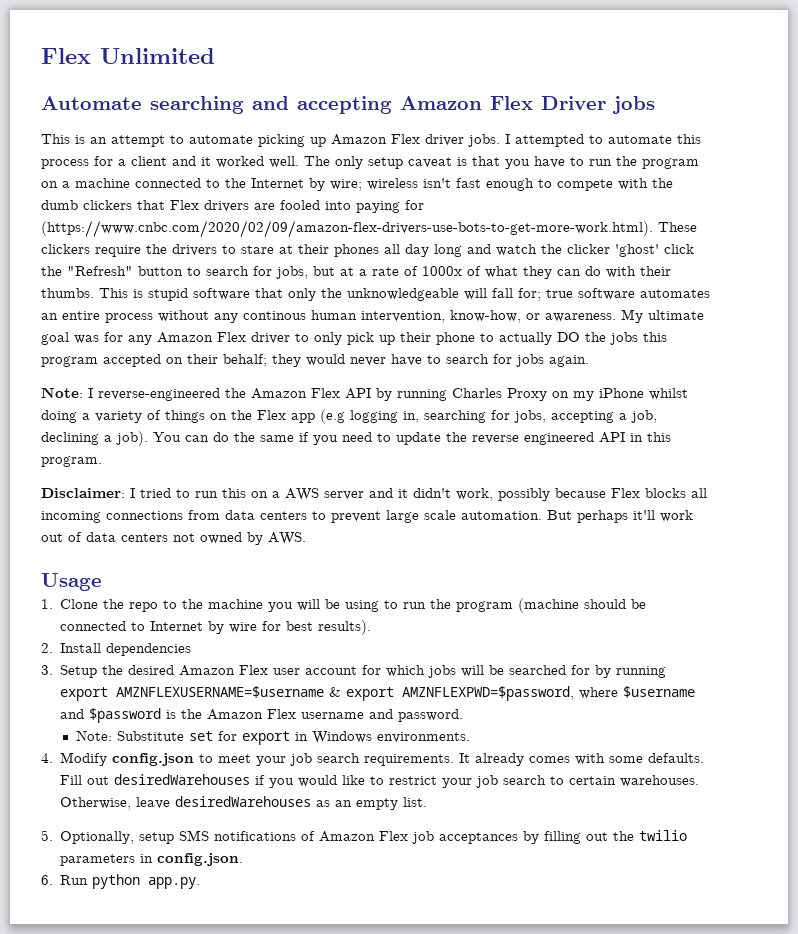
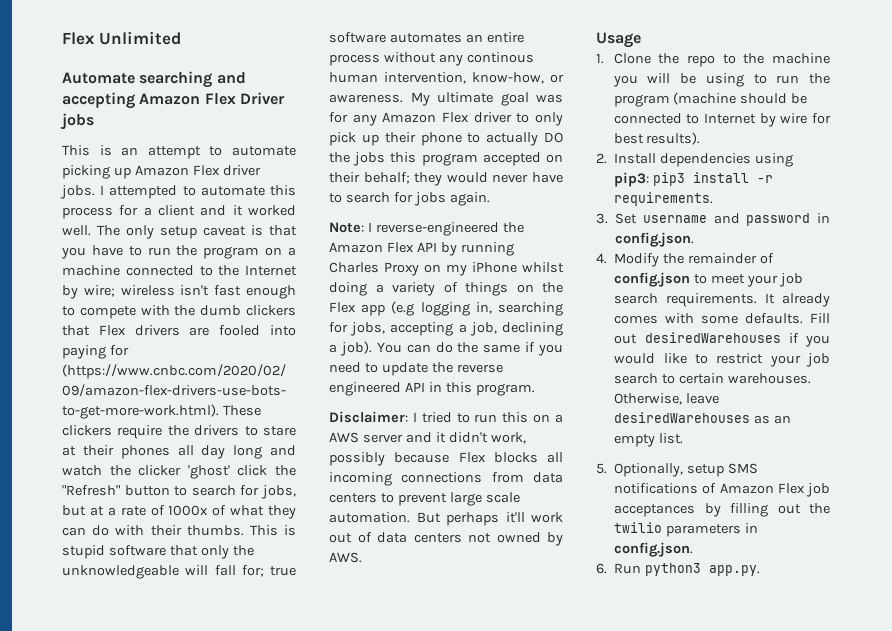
[41,665,667,678] [60,686,696,701] [60,708,464,723] [76,730,471,745] // 3. Setup the desired Amazon Flex user account for which jobs will be searched for by running export AMZNFLEXUSERNAME=$username & export AMZNFLEXPWD=$password, where $username and $password is the Amazon Flex username and password. // Note: Substitute set for export in Windows environments. -> [755,153,794,167] [614,172,774,187] [614,192,714,206] [596,213,830,226] [615,232,695,247] using pip3: pip3 install -r requirements. // 3. Set username and password in config.json.
(108, 759) none -> [663,253,774,264] the remainder of
[92,874,141,889] python -> [645,563,702,576] python3

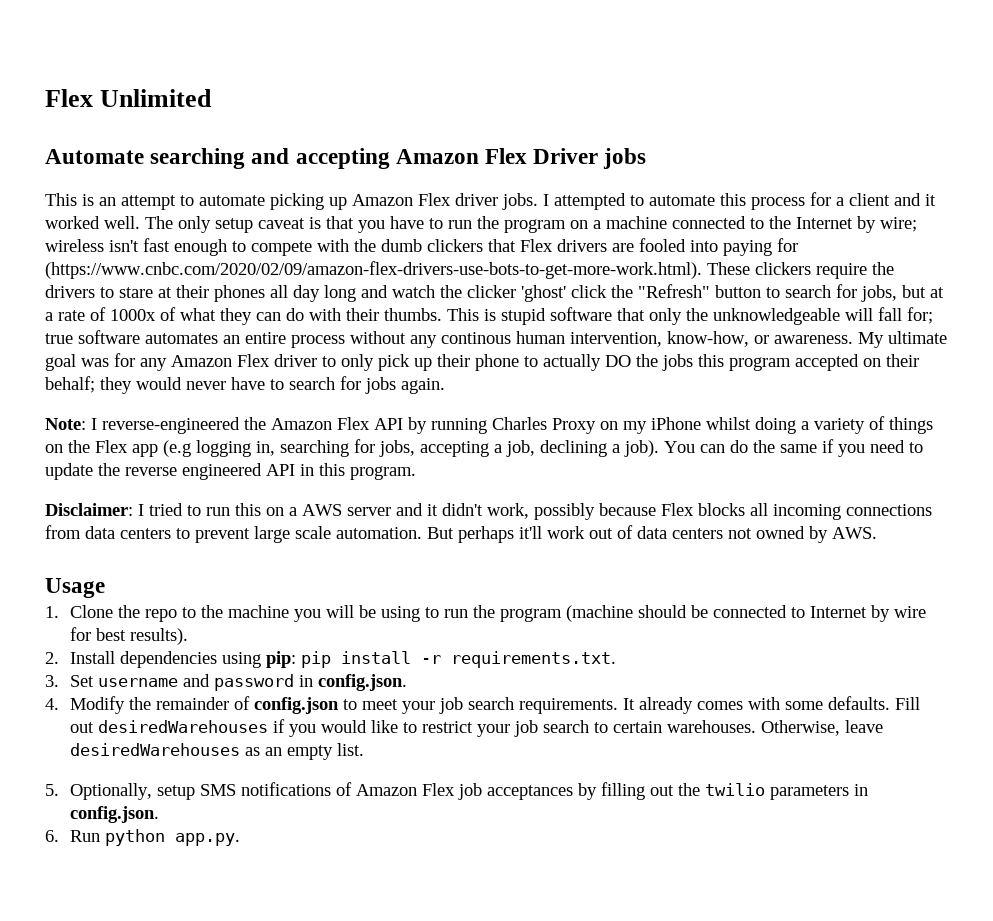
[614,172,686,187] pip3: pip3 -> [266,651,332,668] pip: pip
[614,192,714,206] requirements. -> [451,651,617,668] requirements.txt.
[645,563,702,576] python3 -> [105,829,166,846] python

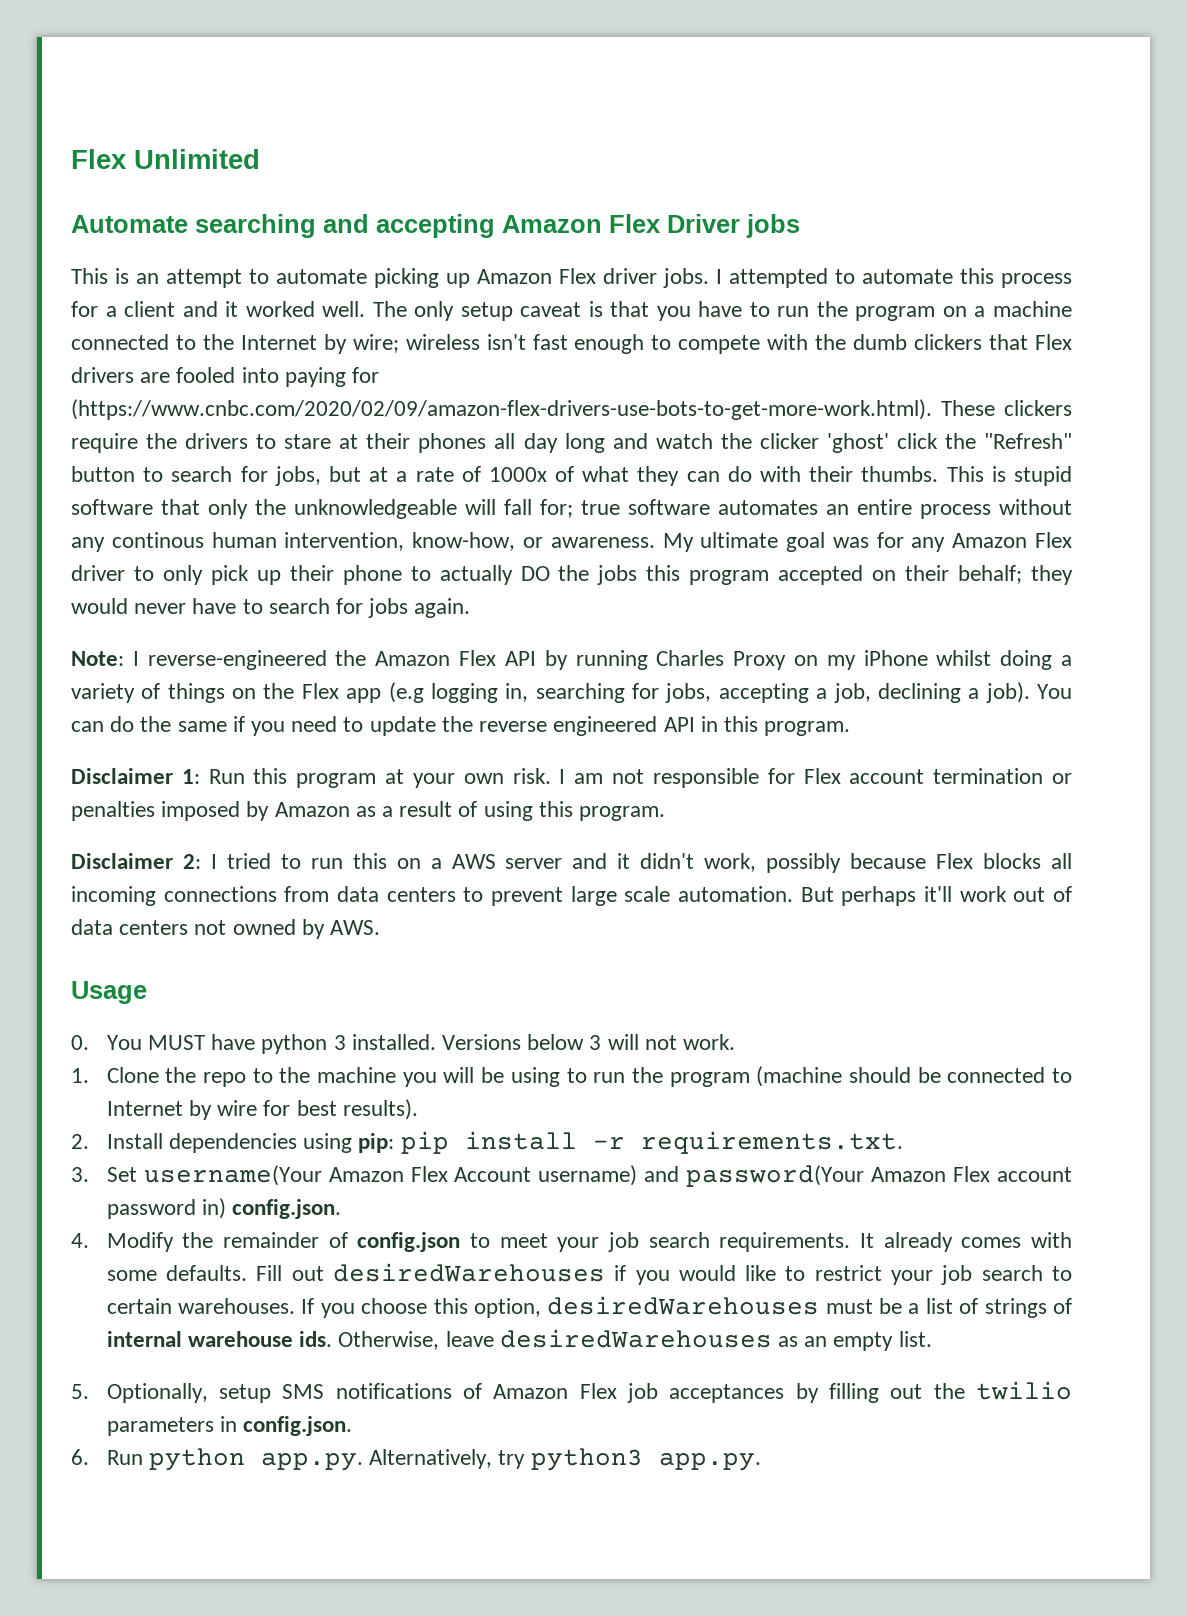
[45,503,133,516] Disclaimer: -> [71,768,1073,788] [71,801,666,821] [71,853,201,869] Disclaimer 1: Run this program at your own risk. I am not responsible for Flex account termination or penalties imposed by Amazon as a result of using this program. // Disclaimer 2:
(105, 588) none -> [71,1034,736,1054] // 0. You MUST have python 3 installed. Versions below 3 will not work.
[98,674,314,691] username and password in -> [143,1165,1072,1187] [106,1198,226,1219] username(Your Amazon Flex Account username) and password(Your Amazon Flex account password in)
(757, 726) none -> [301,1296,1072,1318] [106,1331,333,1347] If you choose this option, desiredWarehouses must be a list of strings of internal warehouse ids.
(241, 839) none -> [369,1448,761,1471] Alternatively, try python3 app.py.

